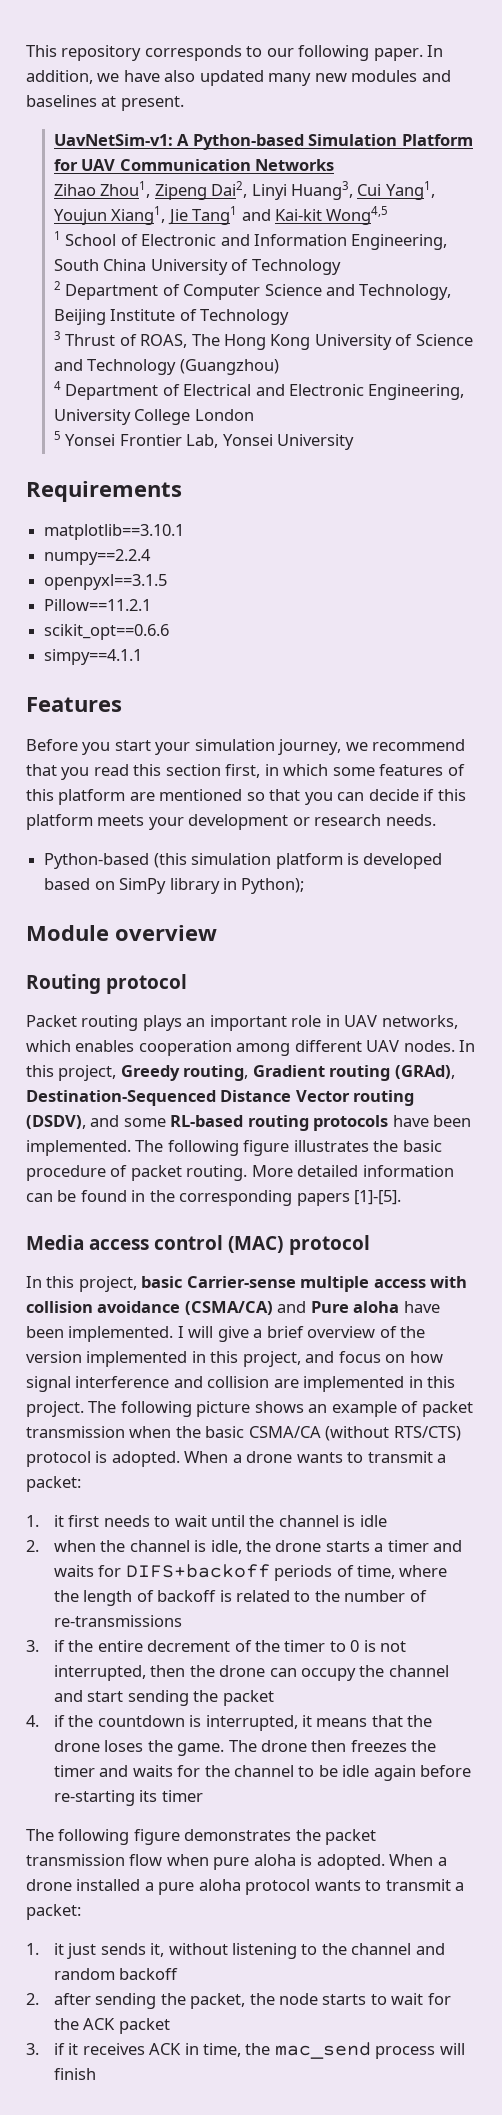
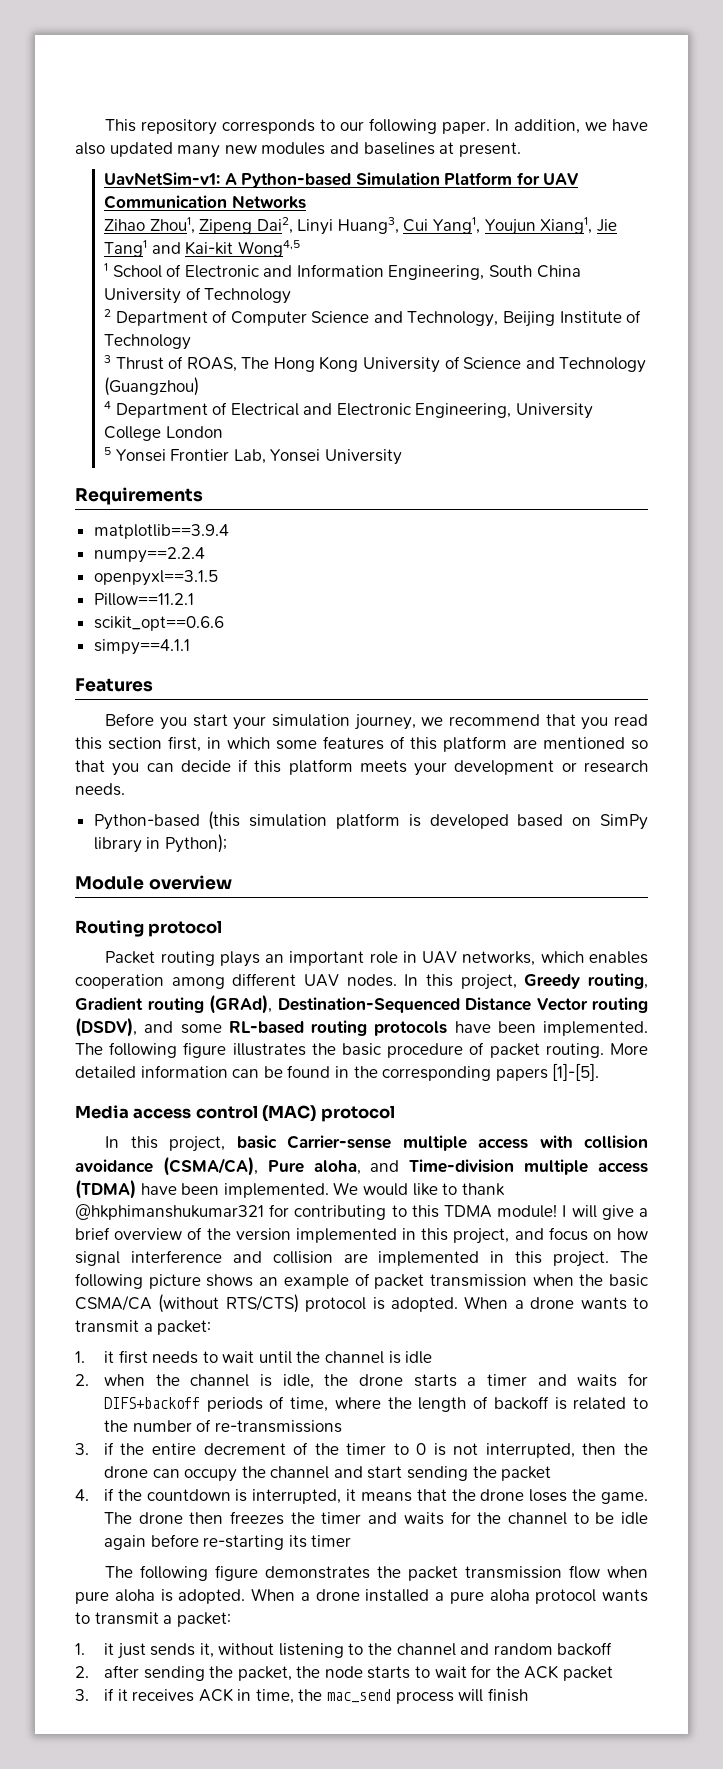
[44,524,185,540] matplotlib==3.10.1 -> [93,524,229,539] matplotlib==3.9.4
[184,1301,440,1315] [26,1326,174,1342] (CSMA/CA) and Pure aloha have been implemented. -> [162,1156,648,1176] [75,1179,505,1199] [75,1204,558,1220] (CSMA/CA), Pure aloha, and Time-division multiple access (TDMA) have been implemented. We would like to thank @hkphimanshukumar321 for contributing to this TDMA module!

